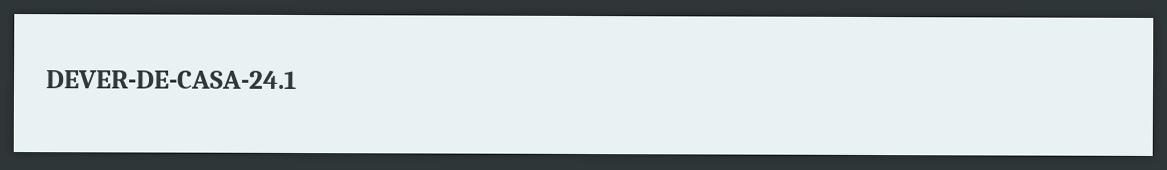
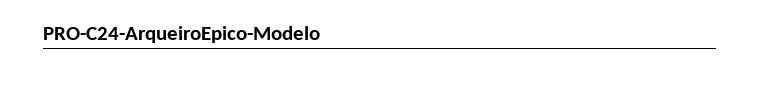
[45,70,297,89] DEVER-DE-CASA-24.1 -> [43,26,320,43] PRO-C24-ArqueiroEpico-Modelo

